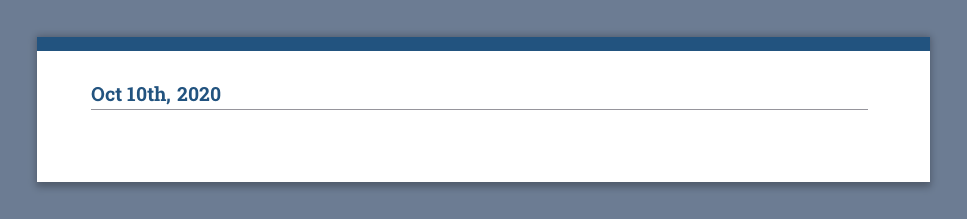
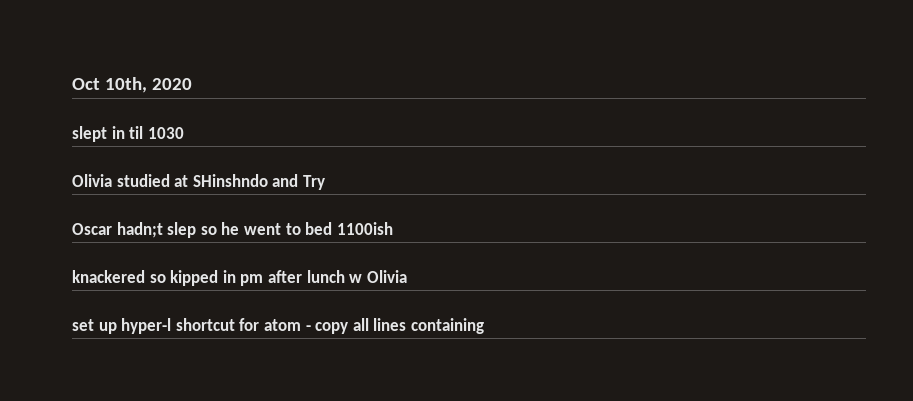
(221, 94) none -> [72,126,184,142] [72,174,325,190] [72,222,393,238] [72,270,407,286] [72,318,484,334] // slept in til 1030 // Olivia studied at SHinshndo and Try // Oscar hadn;t slep so he went to bed 1100ish // knackered so kipped in pm after lunch w Olivia // set up hyper-l shortcut for atom - copy all lines containing

